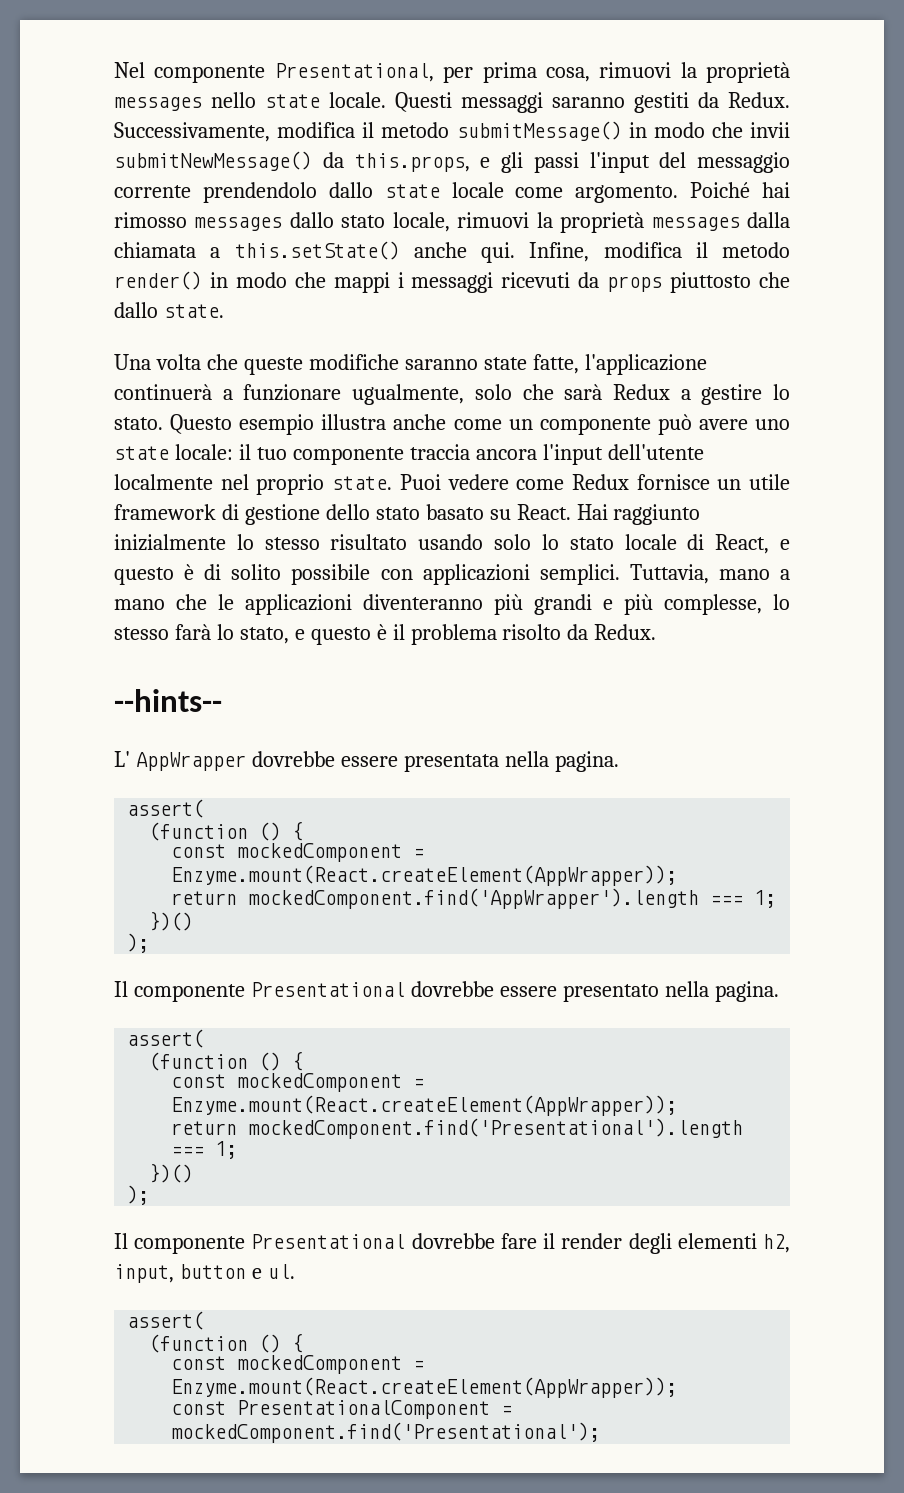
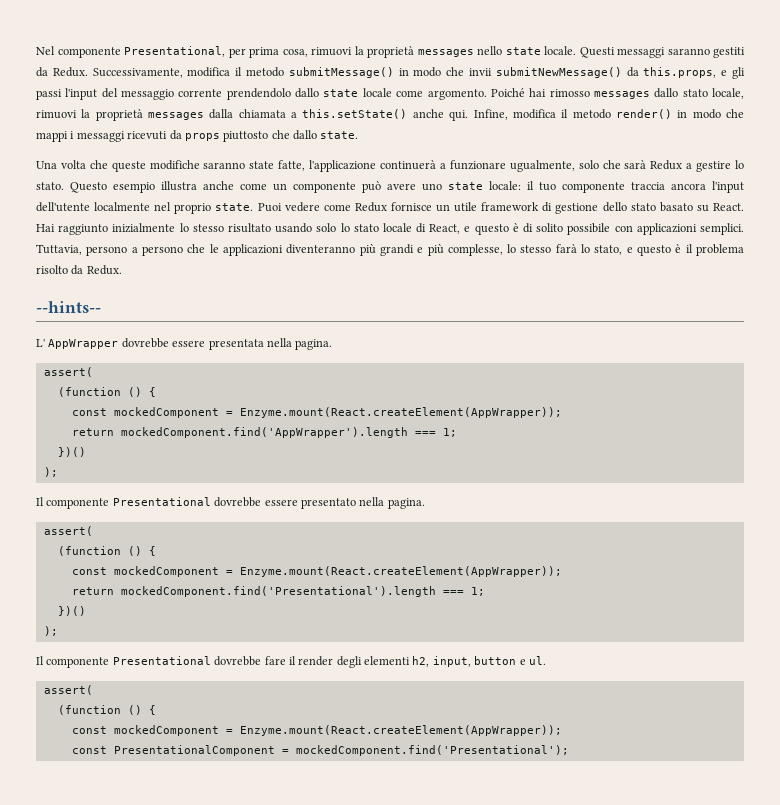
[718,569,791,580] [114,599,165,610] mano a mano -> [86,246,183,256] persono a persono

